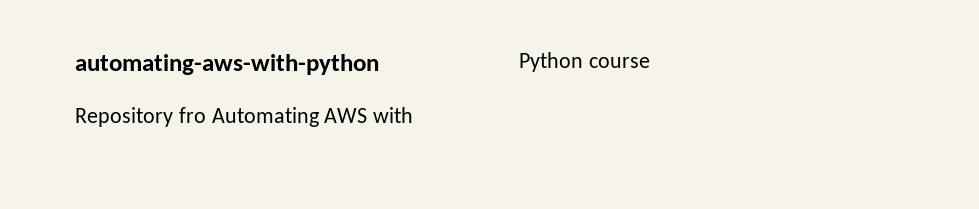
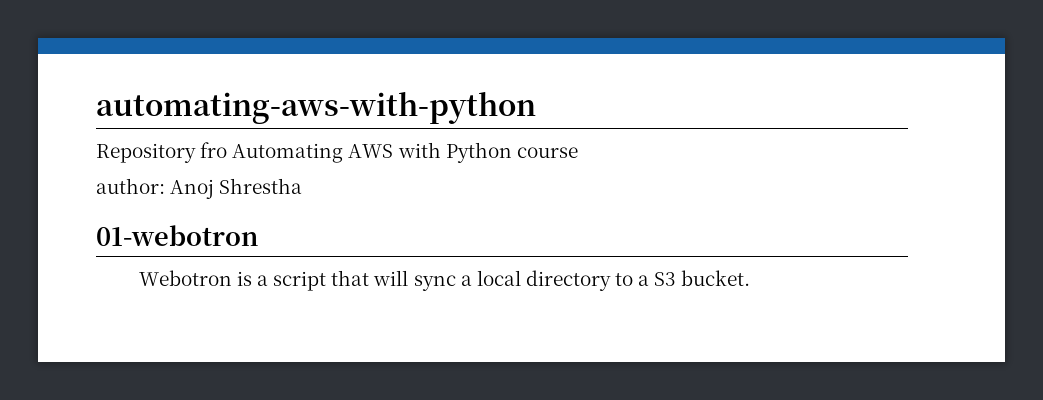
(650, 62) none -> [96,178,303,199] [96,225,258,246] [138,270,751,291] // author: Anoj Shrestha // 01-webotron // Webotron is a script that will sync a local directory to a S3 bucket.

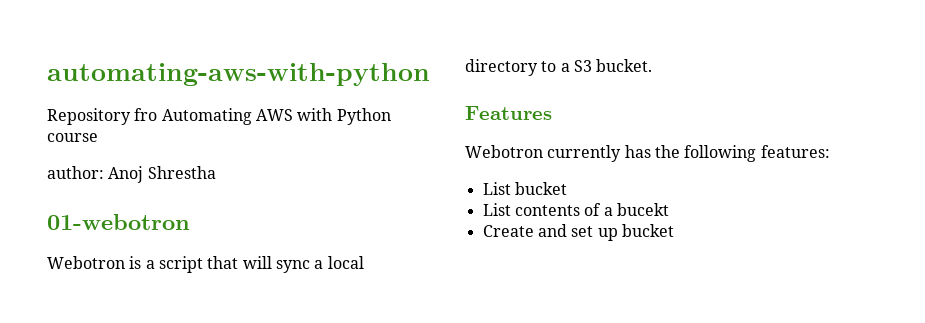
(751, 278) none -> [465,106,552,120] [465,145,830,162] [482,182,567,195] [482,203,669,216] [482,224,674,241] // Features // Webotron currently has the following features: // List bucket // List contents of a bucekt // Create and set up bucket

